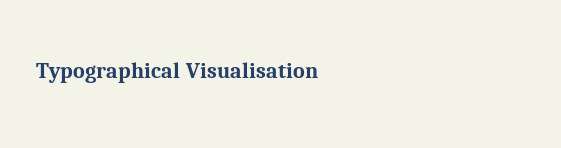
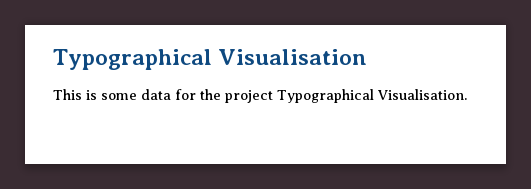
(318, 70) none -> [53,89,467,103] // This is some data for the project Typographical Visualisation.

